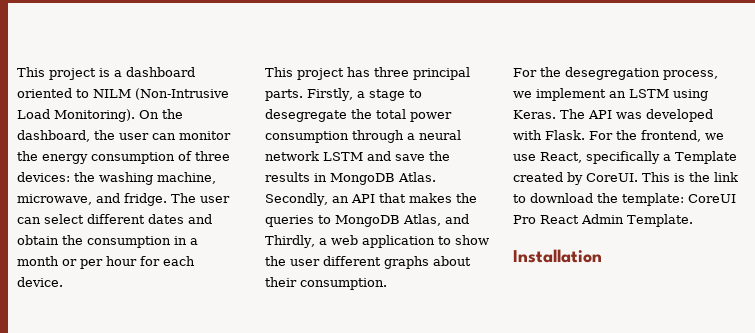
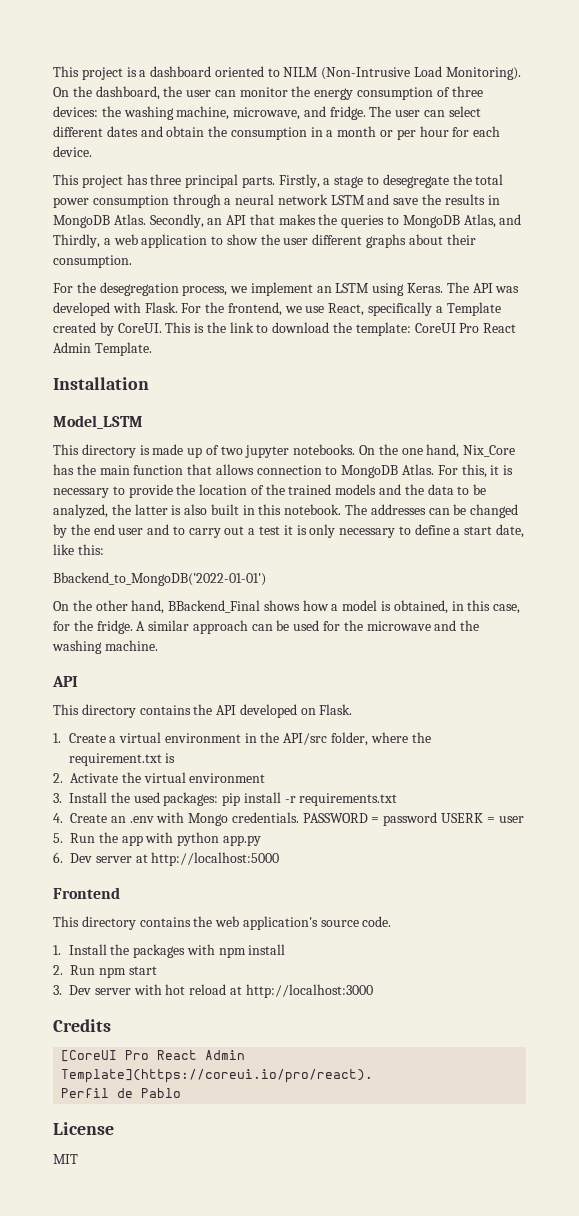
(602, 256) none -> [53,415,143,429] [53,444,516,458] [53,464,514,478] [53,484,487,498] [53,504,519,518] [53,524,525,538] [53,544,104,555] [53,572,266,586] [53,600,521,614] [53,620,480,634] [52,640,158,654] [52,676,78,687] [53,704,353,718] [53,732,431,746] [68,753,176,766] [53,772,266,783] [53,792,398,806] [53,812,524,826] [53,832,261,846] [53,852,280,866] [53,887,120,899] [53,916,392,930] [53,944,286,958] [53,965,157,978] [53,984,373,998] [53,1019,111,1032] [61,1050,246,1062] [61,1069,374,1083] [61,1088,182,1098] [53,1122,114,1135] [53,1154,78,1164] // Model_LSTM // This directory is made up of two jupyter notebooks. On the one hand, Nix_Core has the main function that allows connection to MongoDB Atlas. For this, it is necessary to provide the location of the trained models and the data to be analyzed, the latter is also built in this notebook. The addresses can be changed by the end user and to carry out a test it is only necessary to define a start date, like this: // Bbackend_to_MongoDB('2022-01-01') // On the other hand, BBackend_Final shows how a model is obtained, in this case, for the fridge. A similar approach can be used for the microwave and the washing machine. // API // This directory contains the API developed on Flask. // 1. Create a virtual environment in the API/src folder, where the requirement.txt is // 2. Activate the virtual environment // 3. Install the used packages: pip install -r requirements.txt // 4. Create an .env with Mongo credentials. PASSWORD = password USERK = user // 5. Run the app with python app.py // 6. Dev server at http://localhost:5000 // Frontend // This directory contains the web application's source code. // 1. Install the packages with npm install // 2. Run npm start // 3. Dev server with hot reload at http://localhost:3000 // Credits // [CoreUI Pro React Admin Template](https://coreui.io/pro/react). // Perfil de Pablo // License // MIT

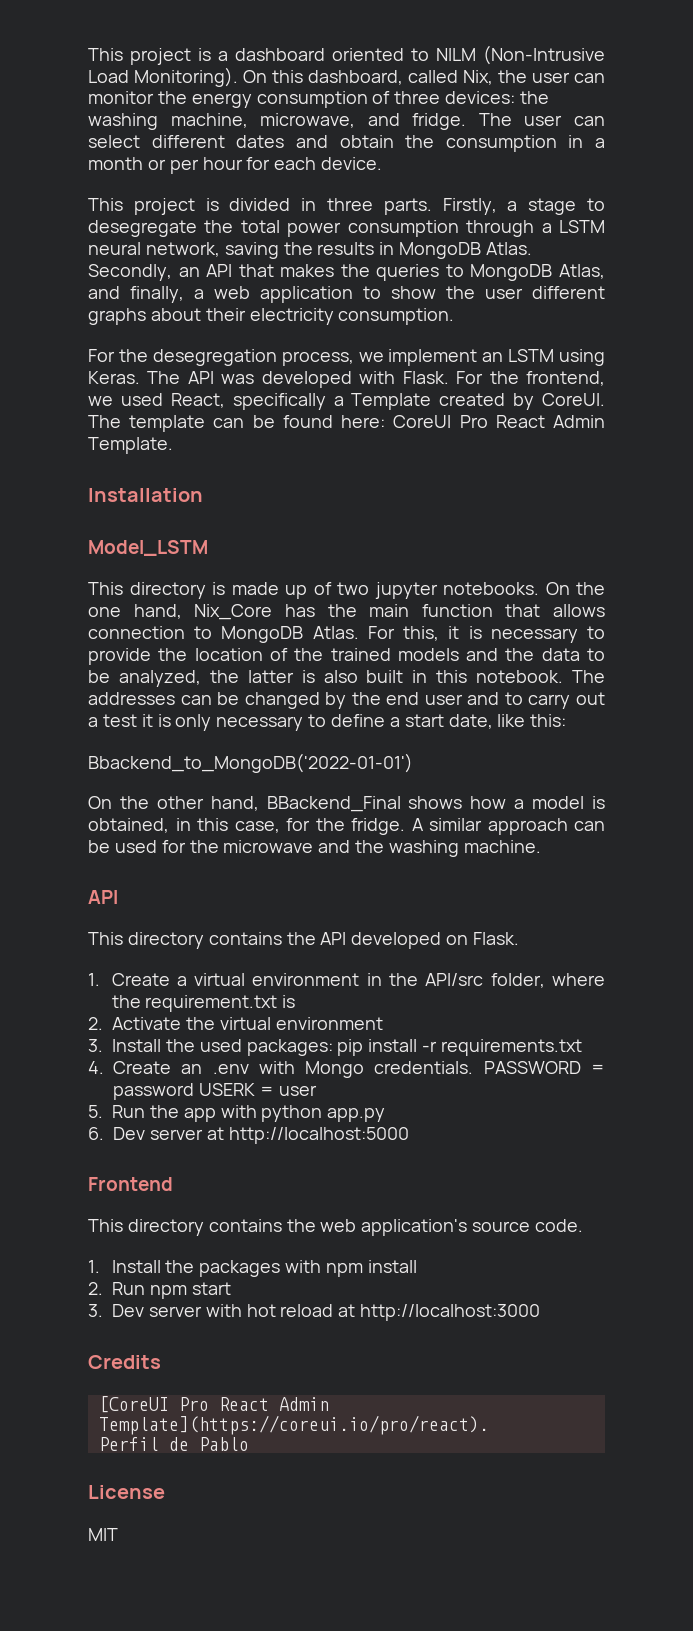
[72,86,160,100] the dashboard, -> [272,70,493,85] this dashboard, called Nix,
[126,174,239,188] has three principal -> [205,198,373,211] is divided in three
[235,194,419,205] neural network LSTM and save -> [559,220,606,233] [88,242,279,259] LSTM neural network, saving
[53,234,100,248] Thirdly, -> [130,286,184,303] finally,
(476, 239) none -> [249,308,334,325] electricity
[305,306,325,313] use -> [120,393,163,406] used
[165,322,411,336] This is the link to download the template: -> [88,415,386,432] The template can be found here:

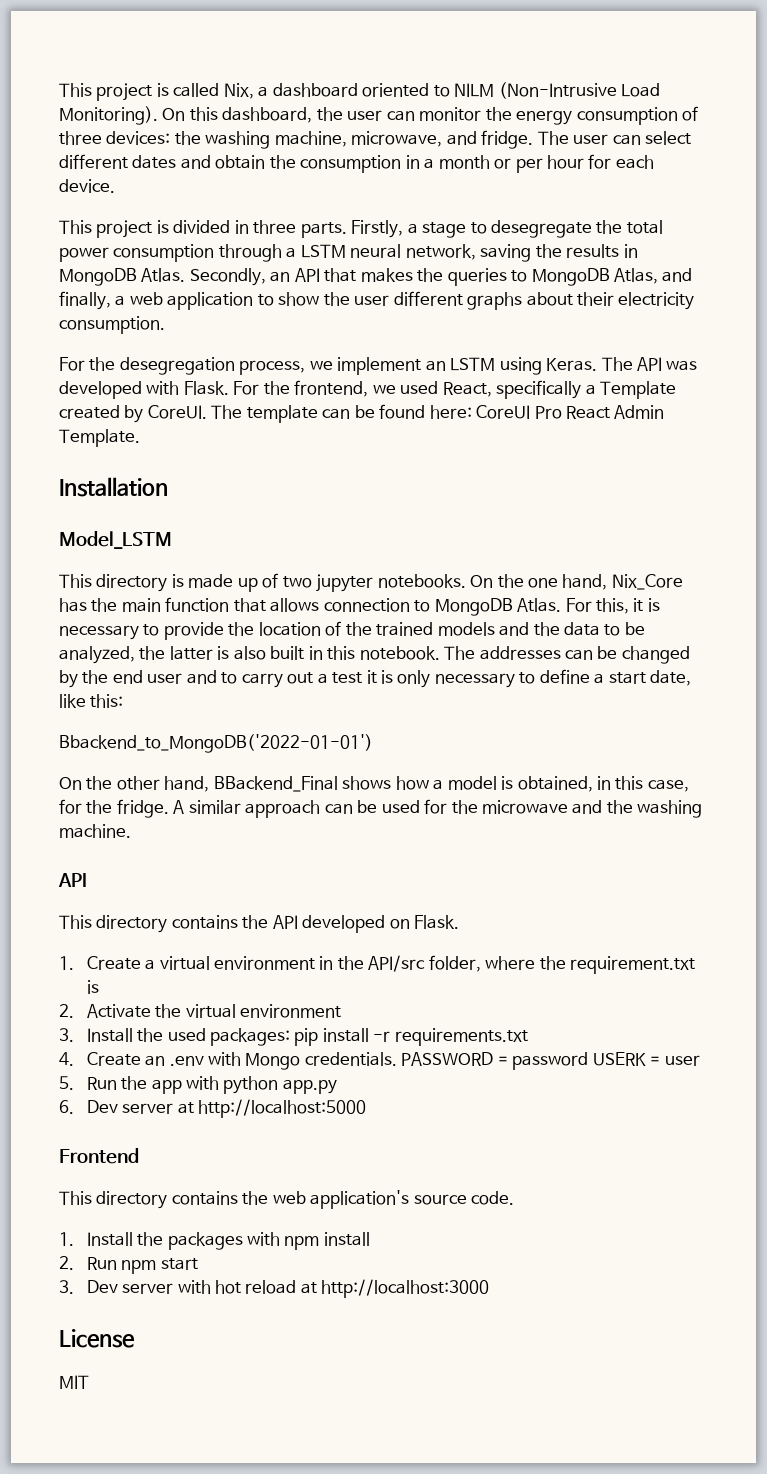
[88,48,211,65] This project is -> [59,83,254,101] This project is called Nix,
[408,70,493,85] called Nix, -> (313, 115) none
[88,1355,161,1369] [98,1396,329,1413] [98,1415,489,1435] [98,1437,249,1451] // Credits // [CoreUI Pro React Admin Template](https://coreui.io/pro/react). // Perfil de Pablo -> (490, 1288) none

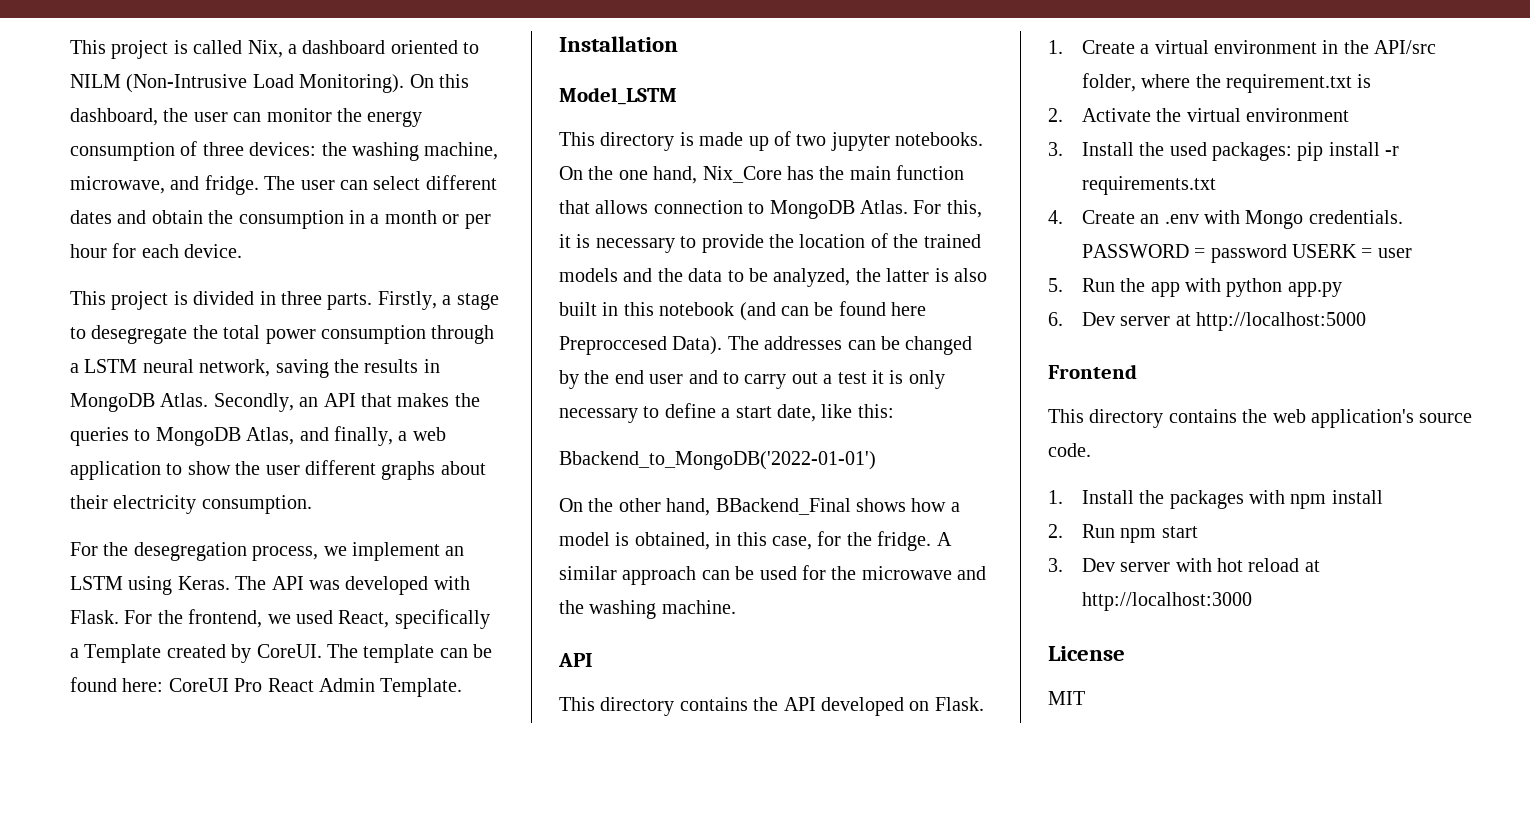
[359,646,440,660] notebook. -> [659,301,927,321] [559,336,723,355] notebook (and can be found here Preproccesed Data).

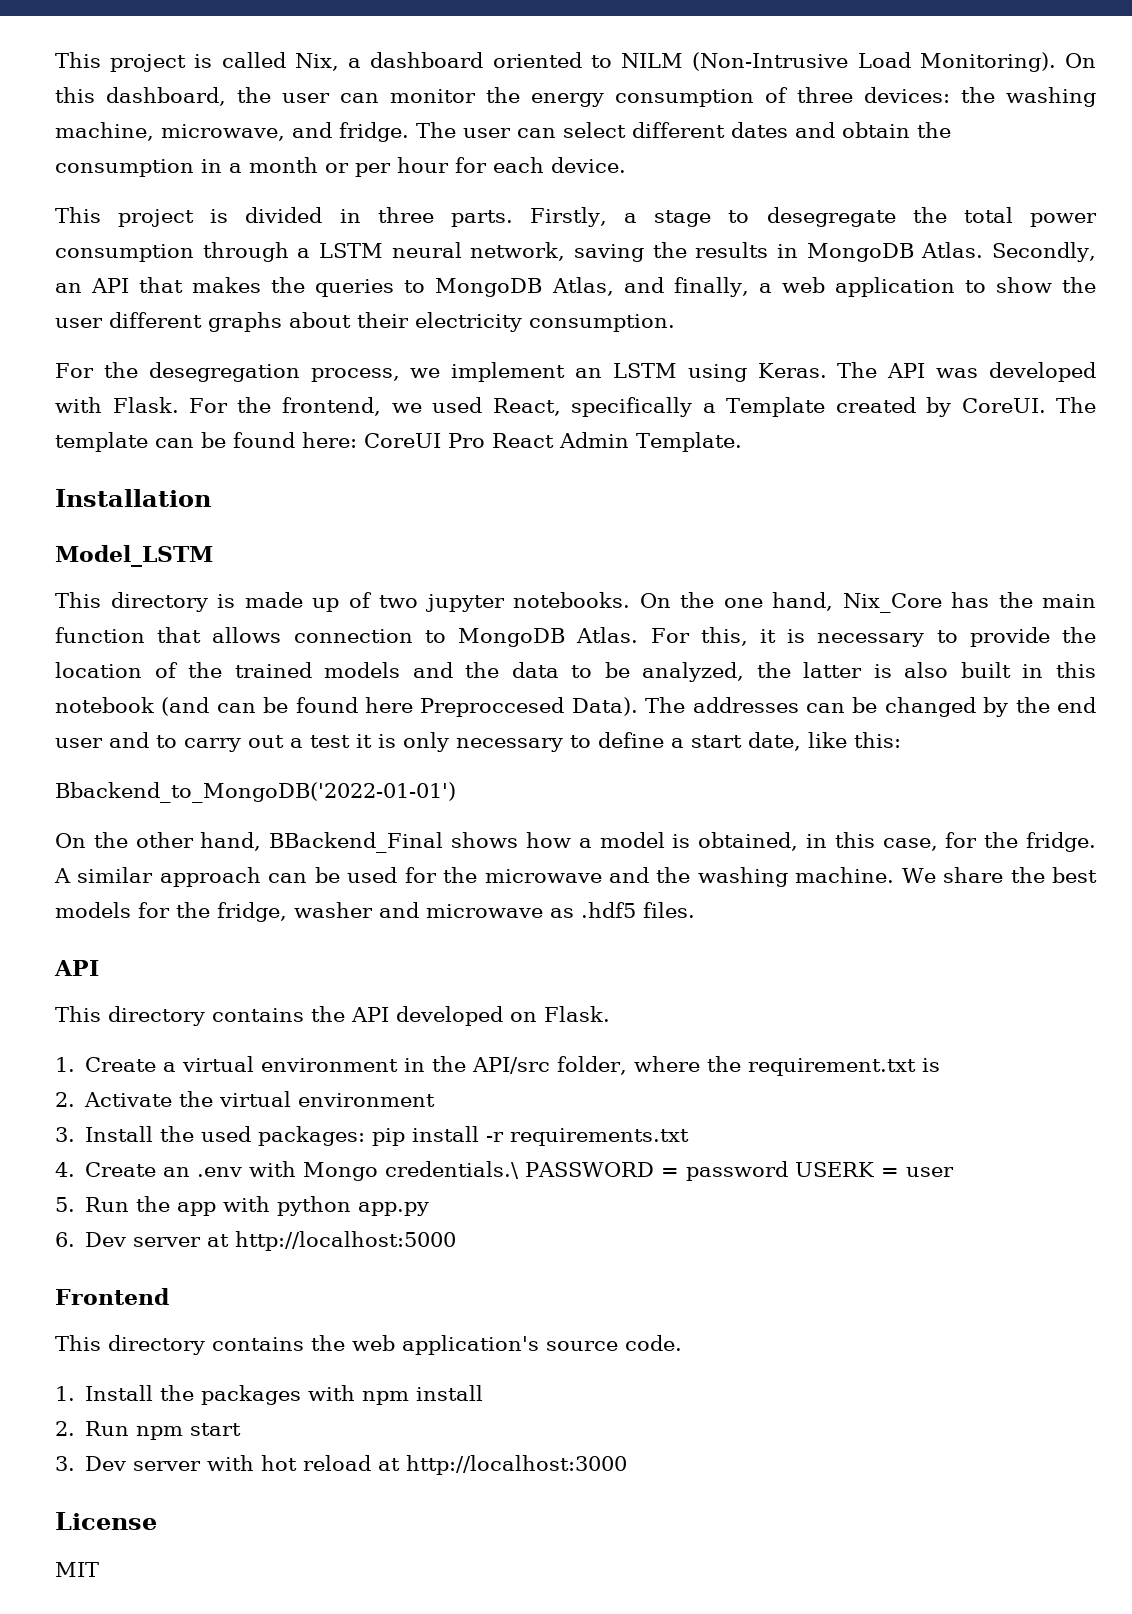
(736, 607) none -> [901,867,1097,883] [55,902,695,922] We share the best models for the fridge, washer and microwave as .hdf5 files.
[1308,210,1403,224] credentials. -> [385,1161,520,1179] credentials.\

